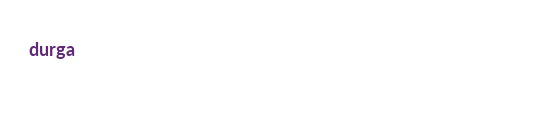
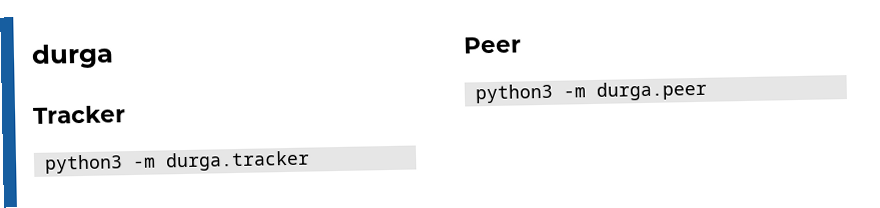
(75, 50) none -> [32,105,126,124] [44,150,311,174] [463,36,522,54] [475,80,708,104] // Tracker // python3 -m durga.tracker // Peer // python3 -m durga.peer

